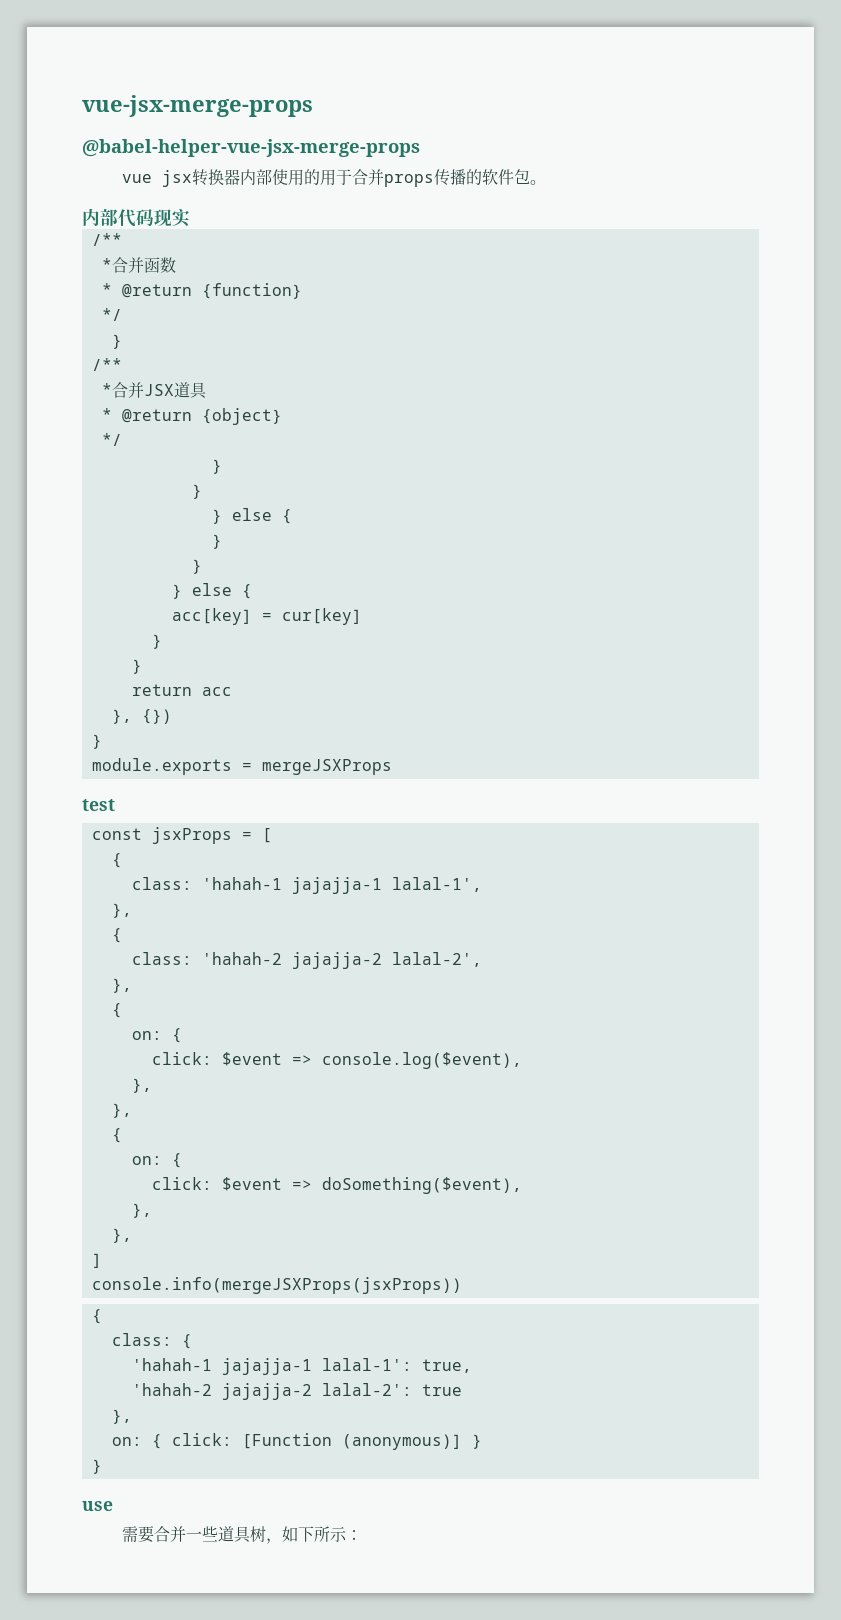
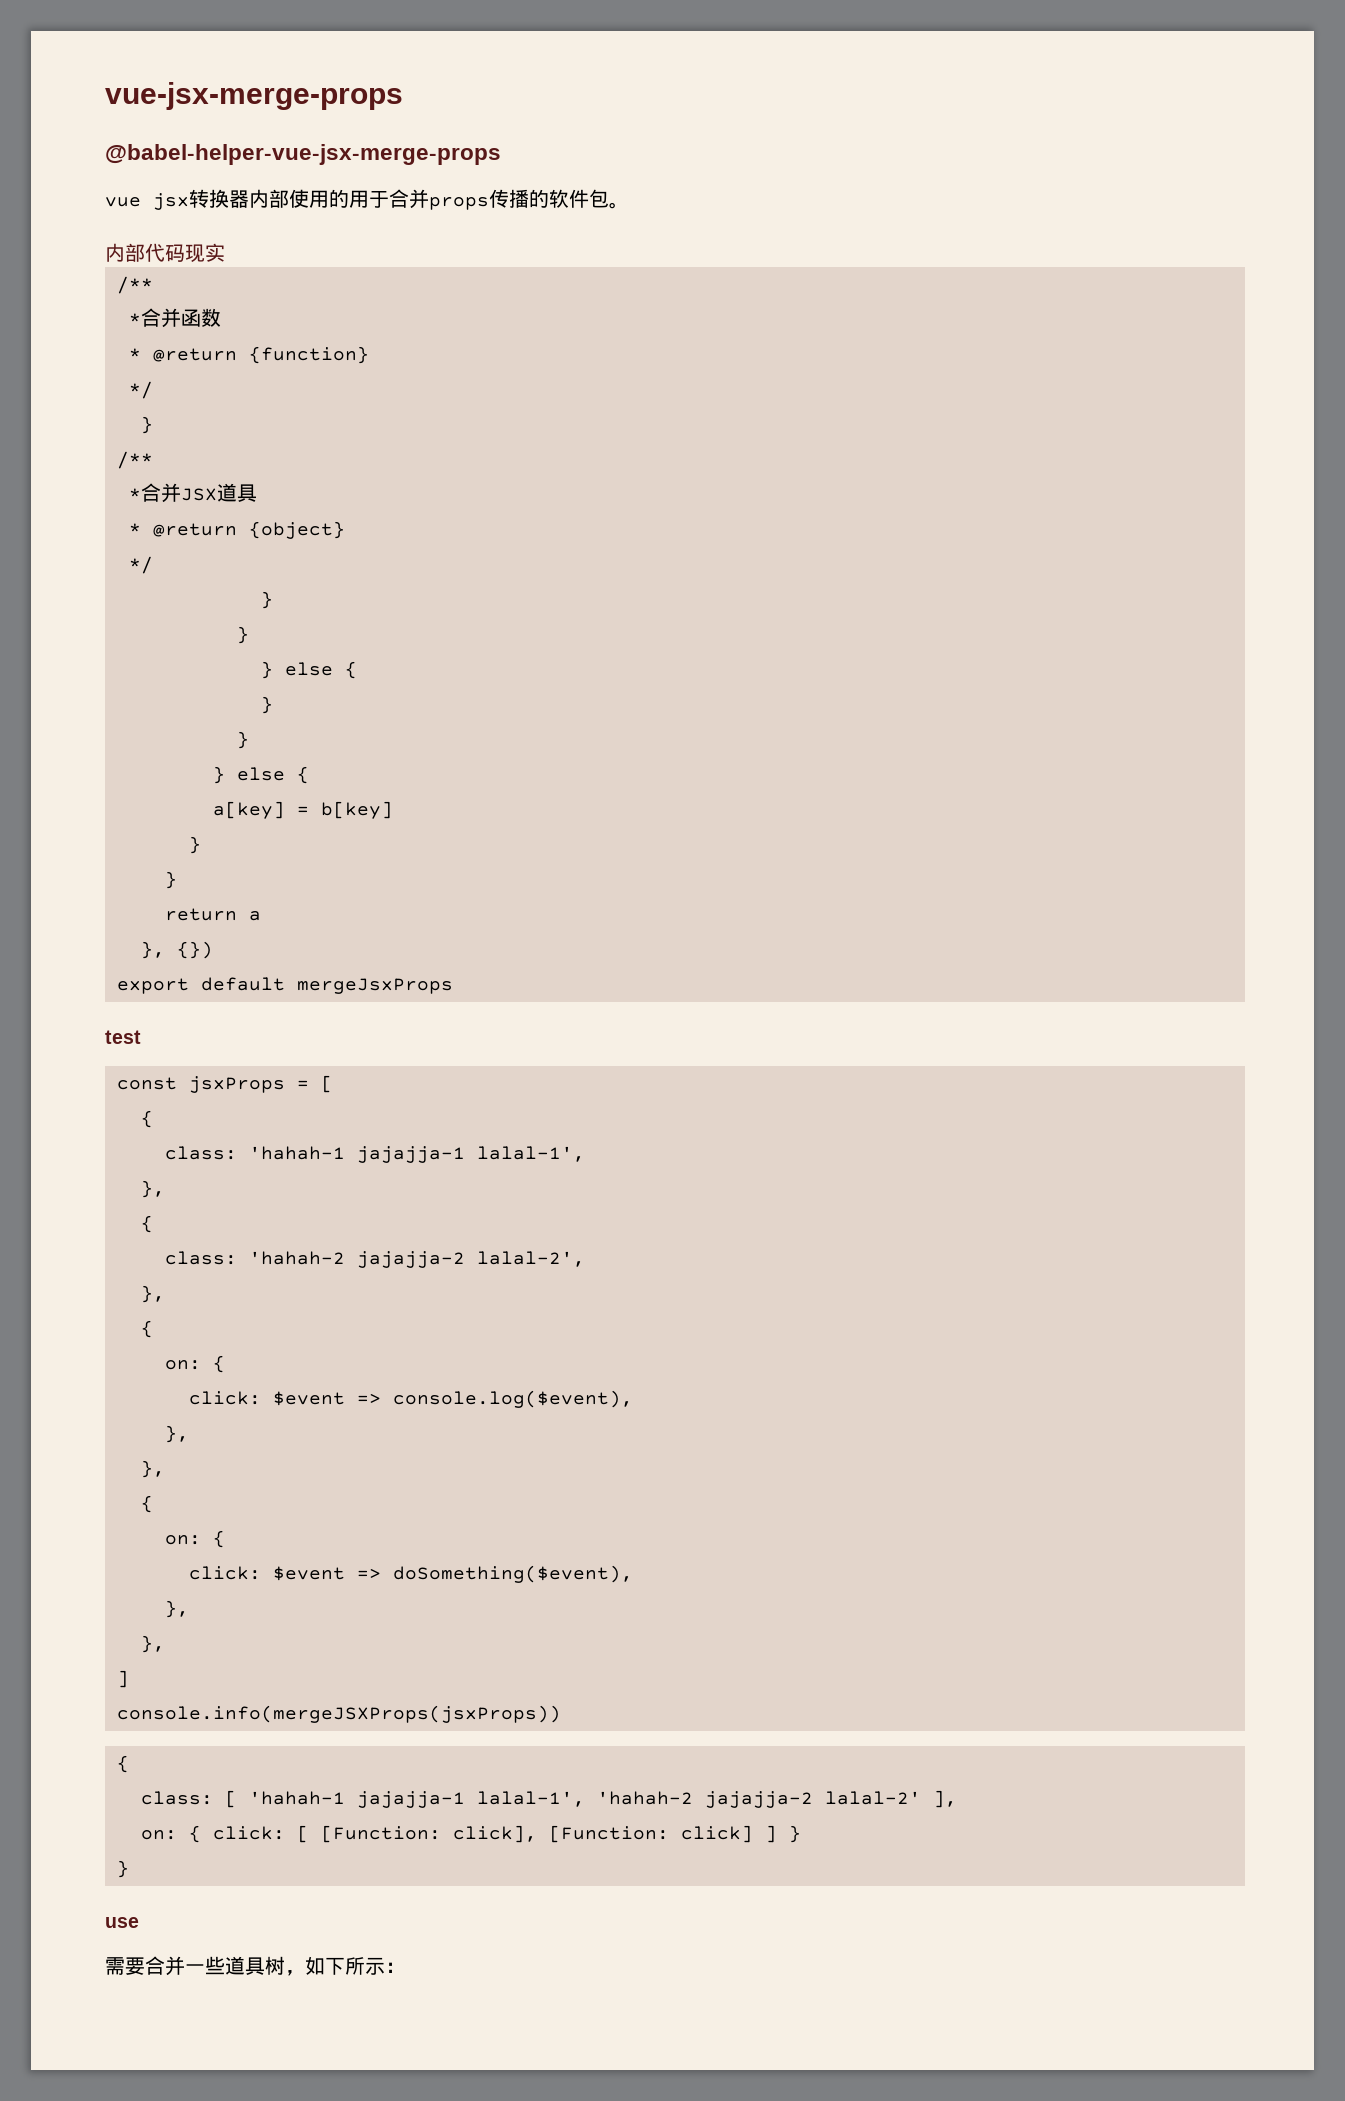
[171,608,362,625] acc[key] = cur[key] -> [212,801,393,819] a[key] = b[key]
[201,687,232,696] acc -> [248,911,261,921] a
[91,734,102,749] [91,758,392,775] } // module.exports = mergeJSXProps -> [116,977,453,994] export default mergeJsxProps
[181,1334,192,1349] [131,1358,472,1375] [131,1383,462,1400] [111,1409,132,1424] [111,1433,462,1450] { // 'hahah-1 jajajja-1 lalal-1': true, // 'hahah-2 jajajja-2 lalal-2': true // }, // on: { click: [Function (anonymous)] -> [224,1790,957,1808] [140,1825,777,1843] [ 'hahah-1 jajajja-1 lalal-1', 'hahah-2 jajajja-2 lalal-2' ], // on: { click: [ [Function: click], [Function: click] ]

